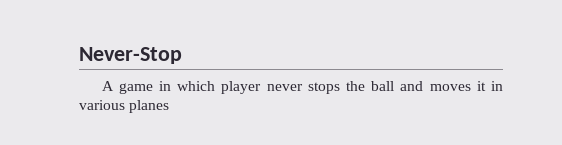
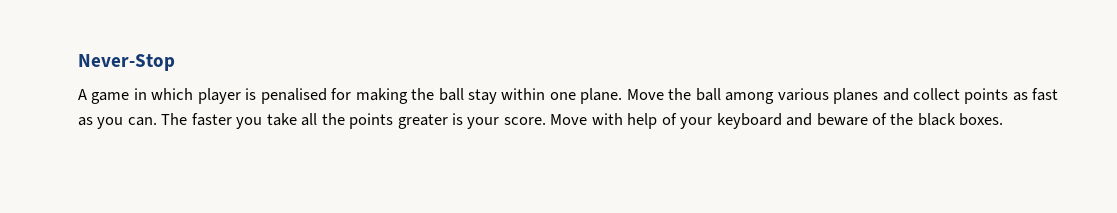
[266,81,504,94] [79,100,170,113] never stops the ball and moves it in various planes -> [245,88,1059,104] [78,113,1004,129] is penalised for making the ball stay within one plane. Move the ball among various planes and collect points as fast as you can. The faster you take all the points greater is your score. Move with help of your keyboard and beware of the black boxes.

